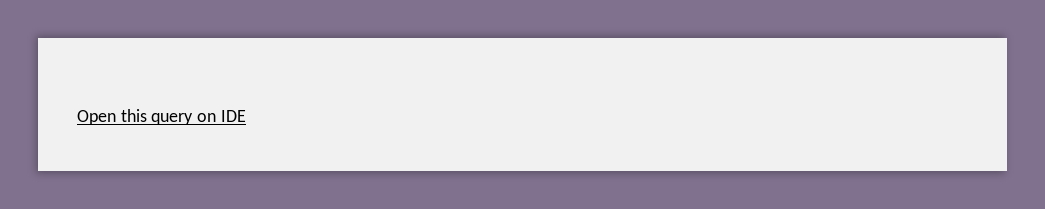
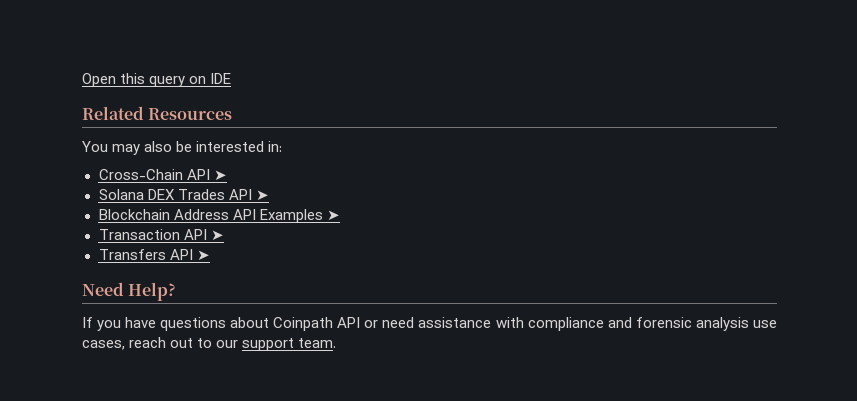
(246, 116) none -> [82,106,233,120] [82,141,283,155] [98,169,227,181] [98,189,269,201] [98,209,340,223] [98,229,224,241] [98,249,210,261] [82,282,177,301] [82,317,777,331] [82,337,337,351] // Related Resources // You may also be interested in: // Cross-Chain API ➤ // Solana DEX Trades API ➤ // Blockchain Address API Examples ➤ // Transaction API ➤ // Transfers API ➤ // Need Help? // If you have questions about Coinpath API or need assistance with compliance and forensic analysis use cases, reach out to our support team.

